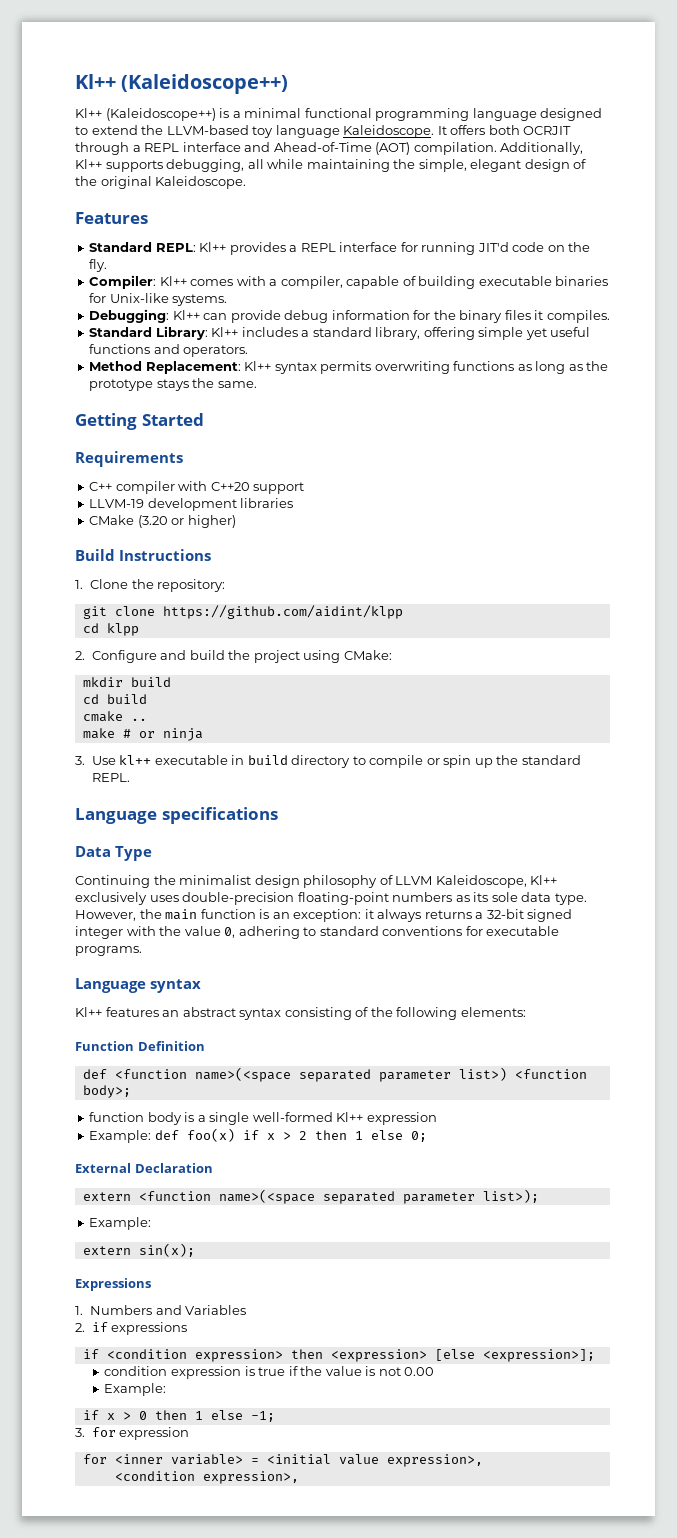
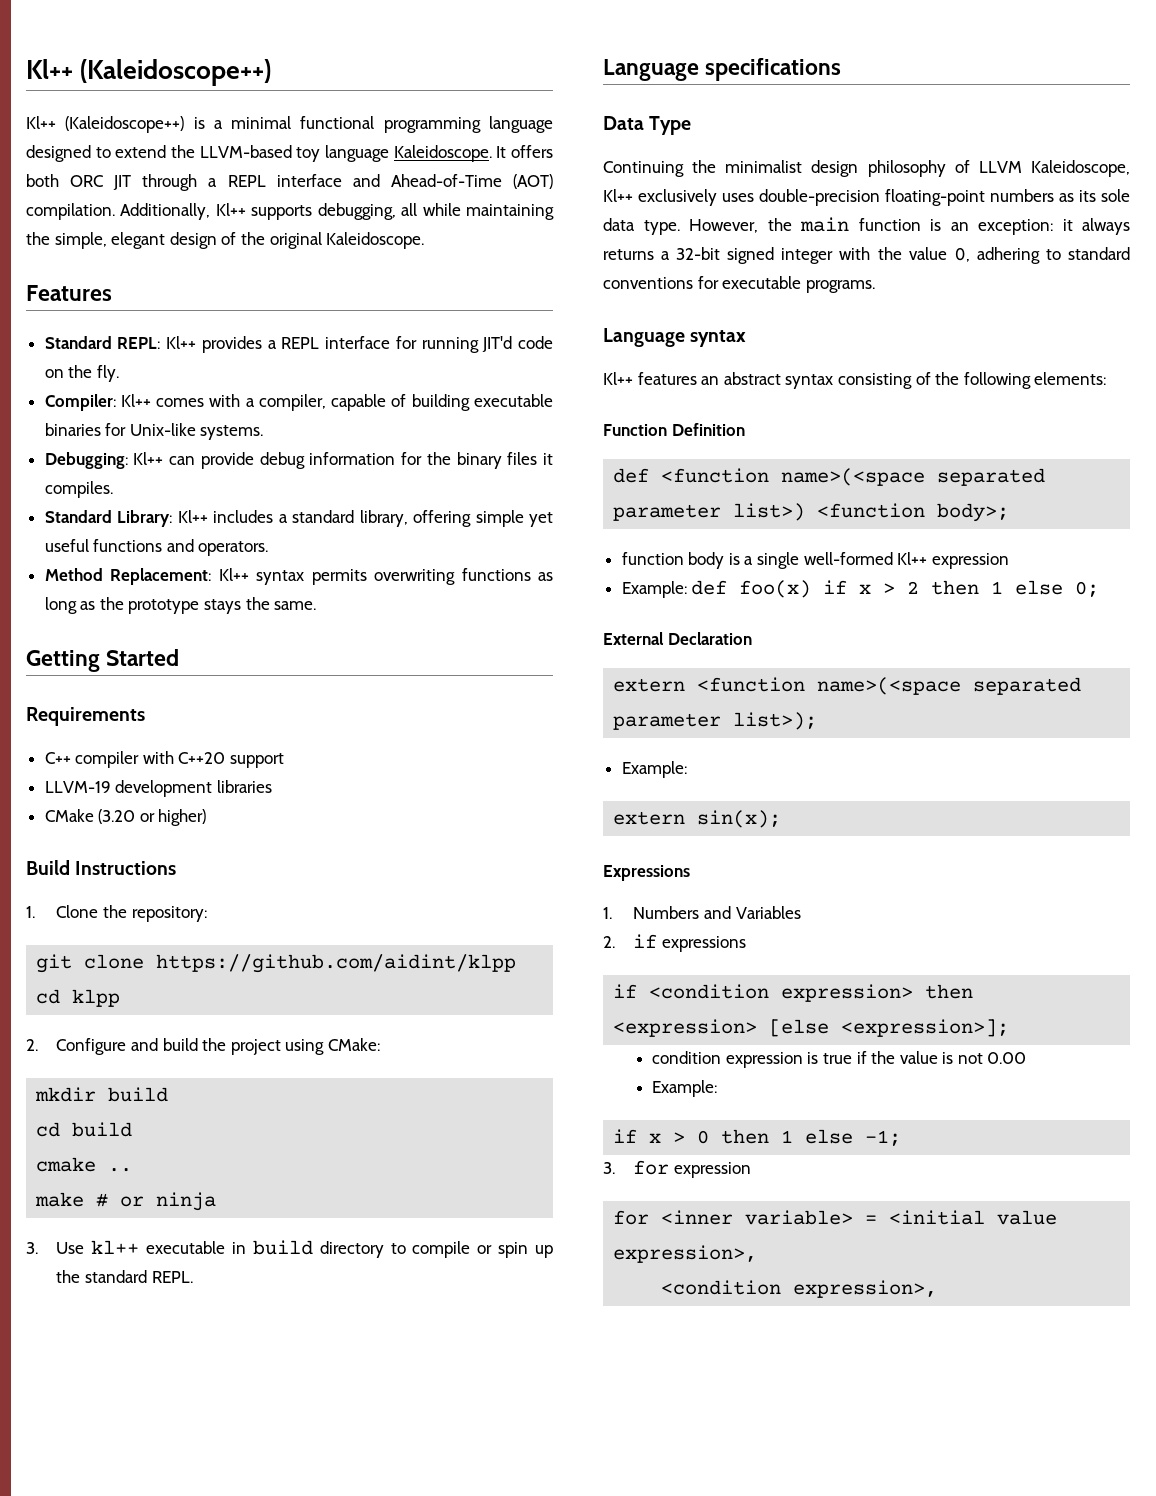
[523,126,572,135] OCRJIT -> [70,175,132,190] ORC JIT

